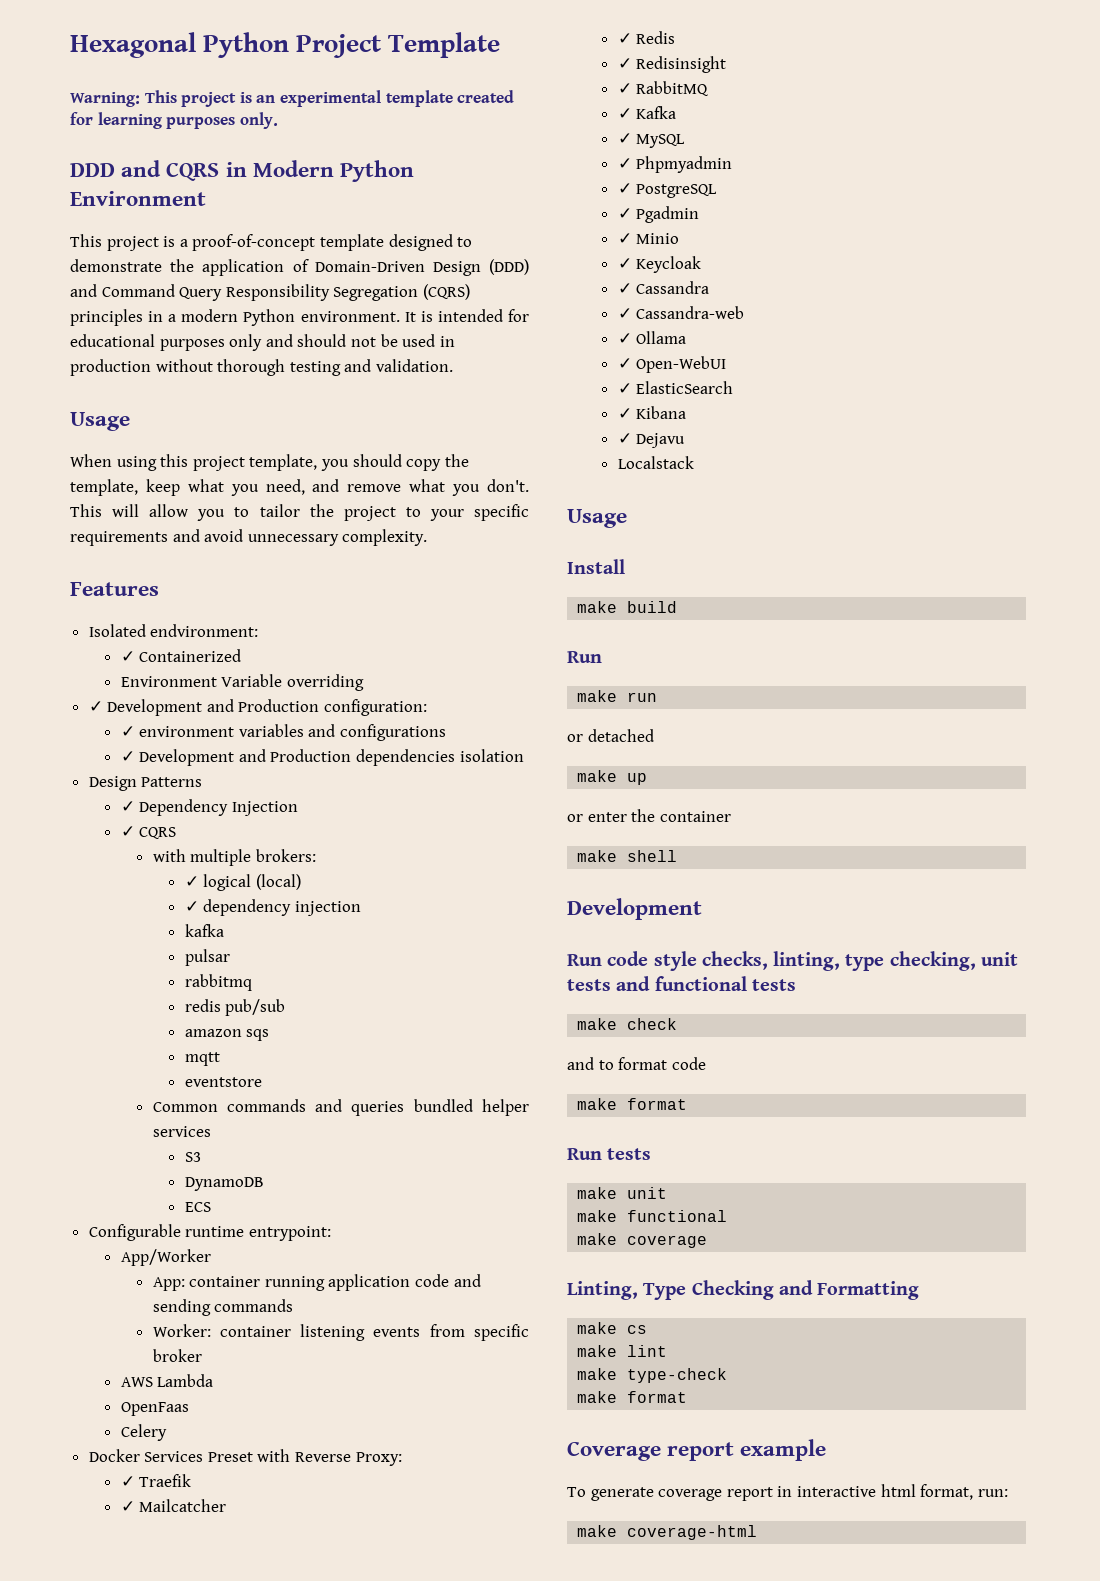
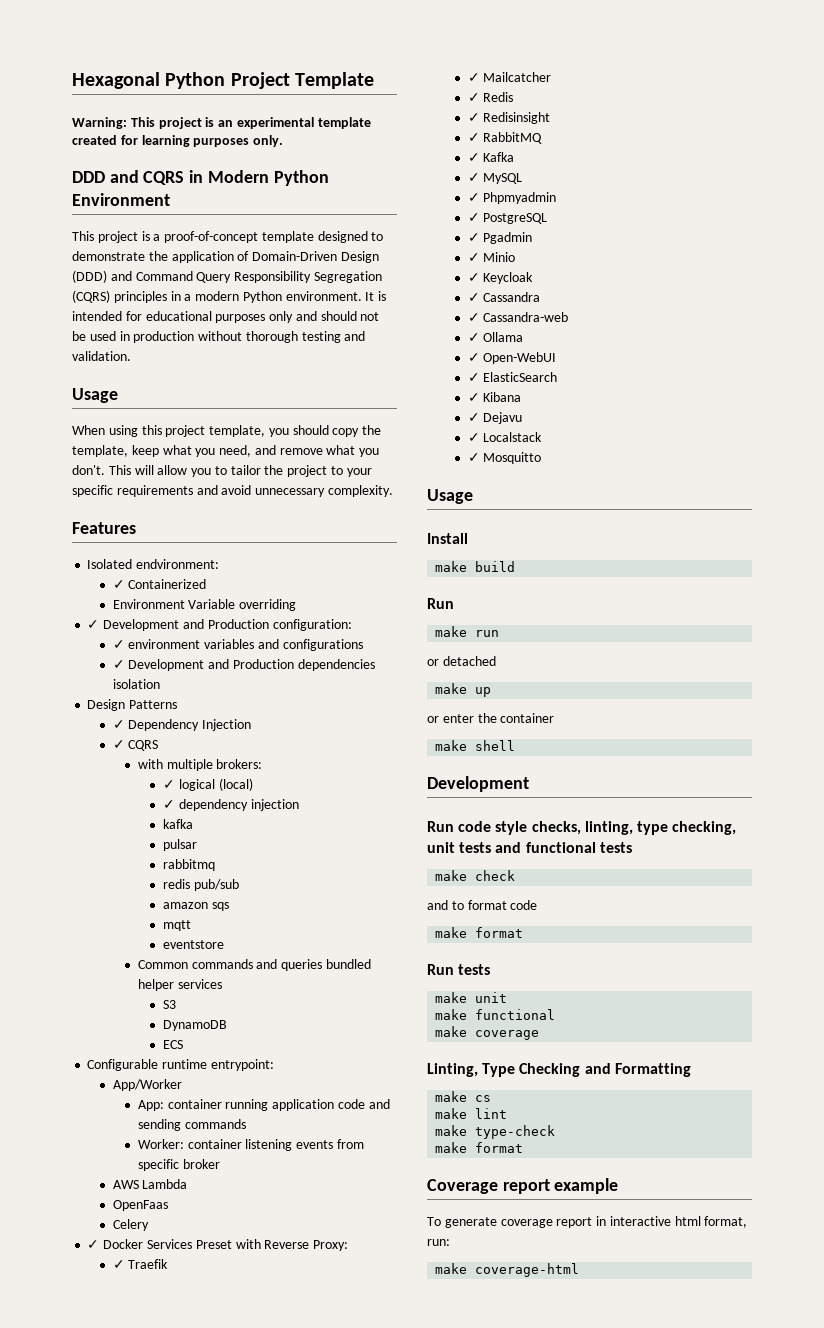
(167, 1432) none -> [87,1240,100,1249] ✓
(686, 440) none -> [467,433,480,442] ✓
(694, 462) none -> [467,452,542,464] // ✓ Mosquitto

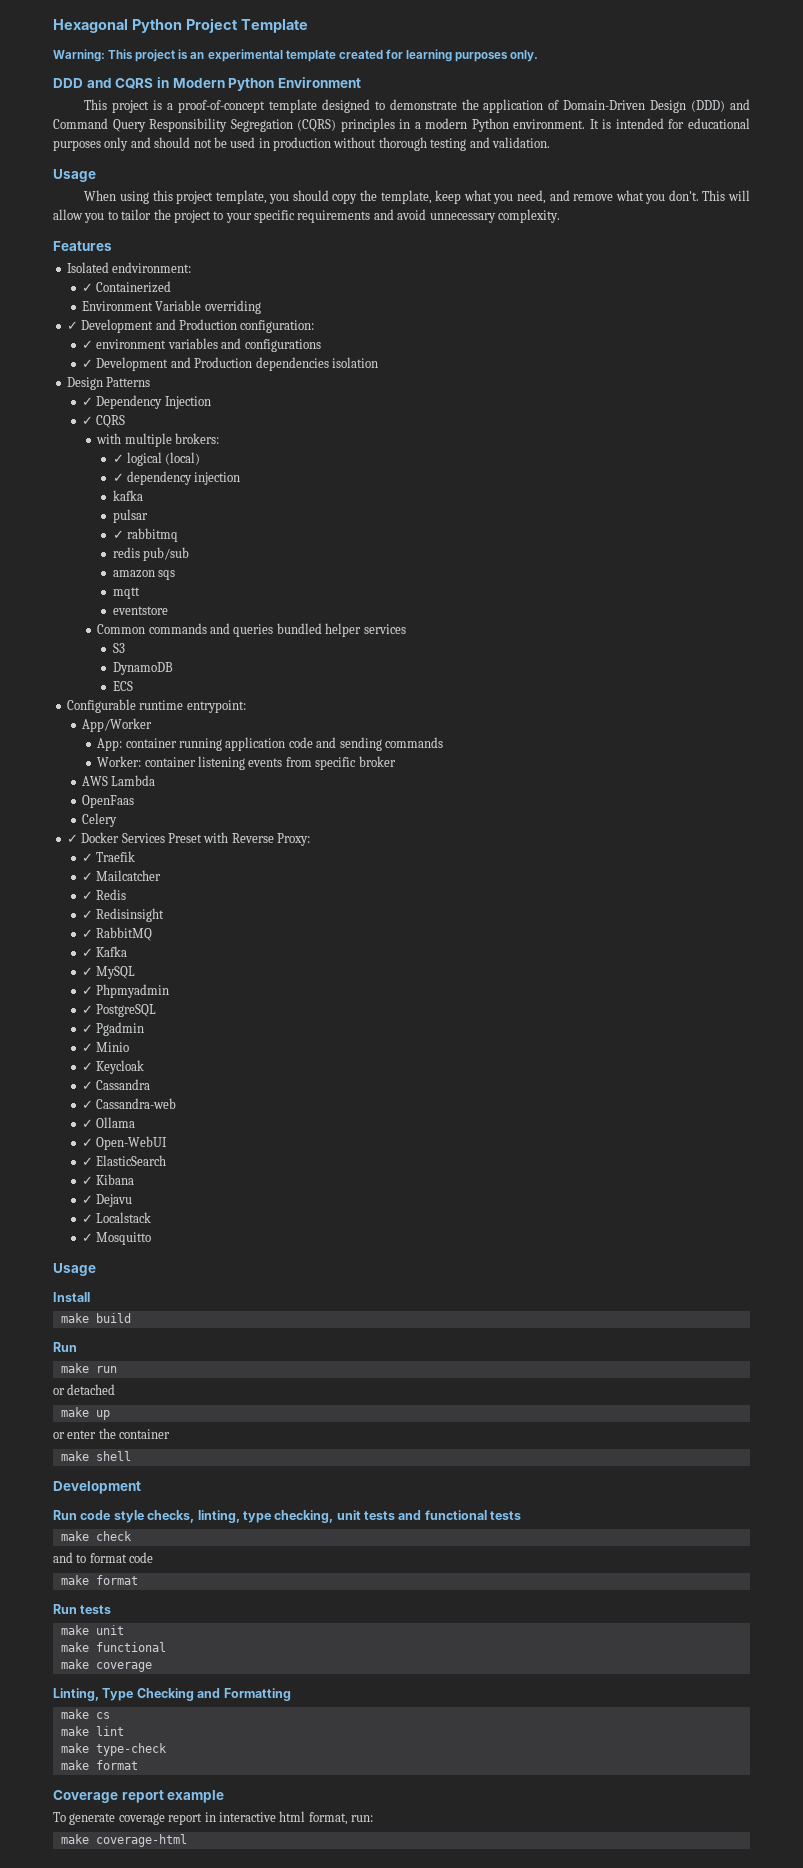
(197, 845) none -> [112,530,124,539] ✓

